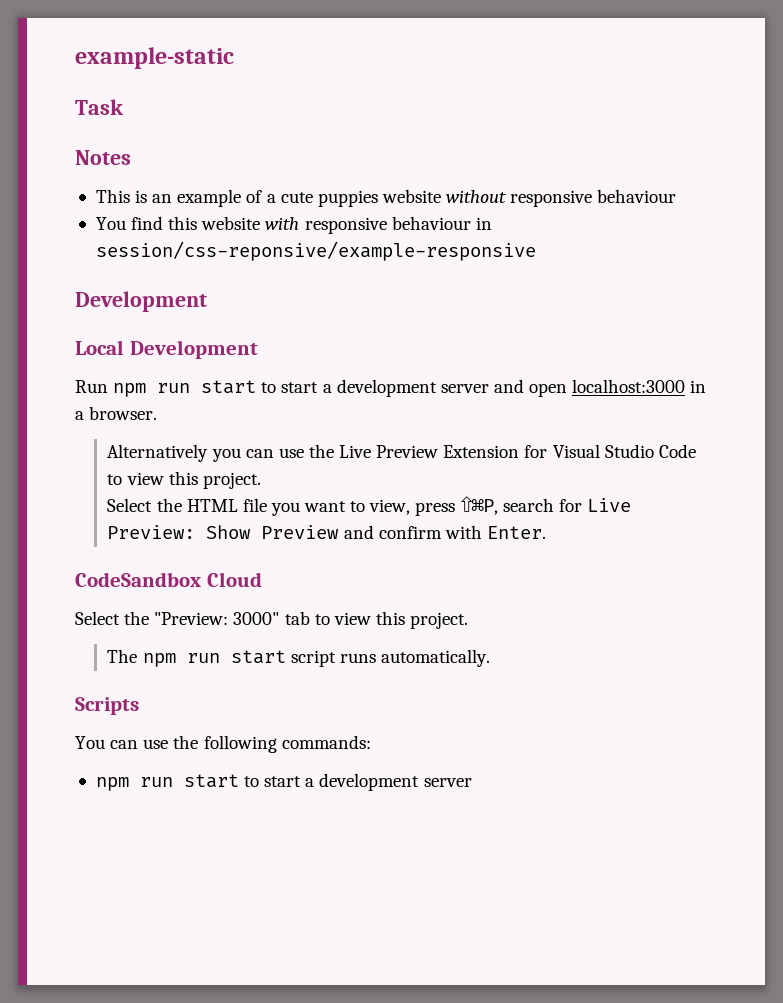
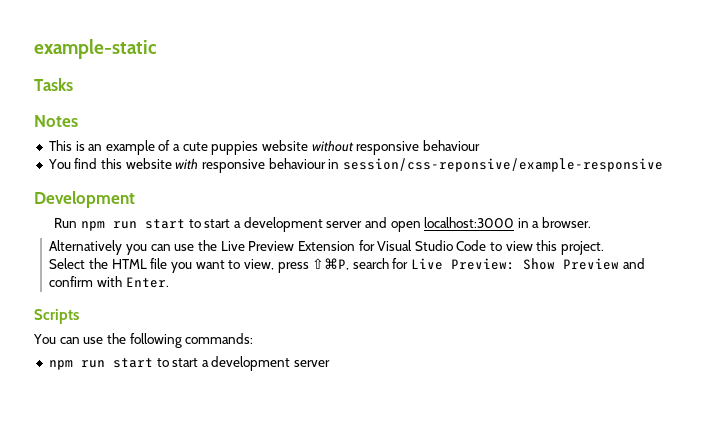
[75,99,124,115] Task -> [34,78,73,91] Tasks
[75,340,258,359] // Local Development -> (135, 199) none
[75,572,262,587] [75,611,469,629] [107,649,490,667] // CodeSandbox Cloud // Select the "Preview: 3000" tab to view this project. // The npm run start script runs automatically. -> (169, 282) none

